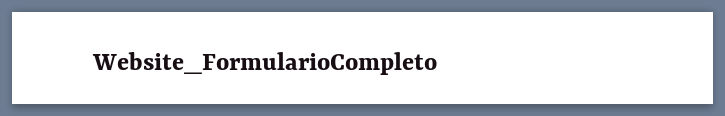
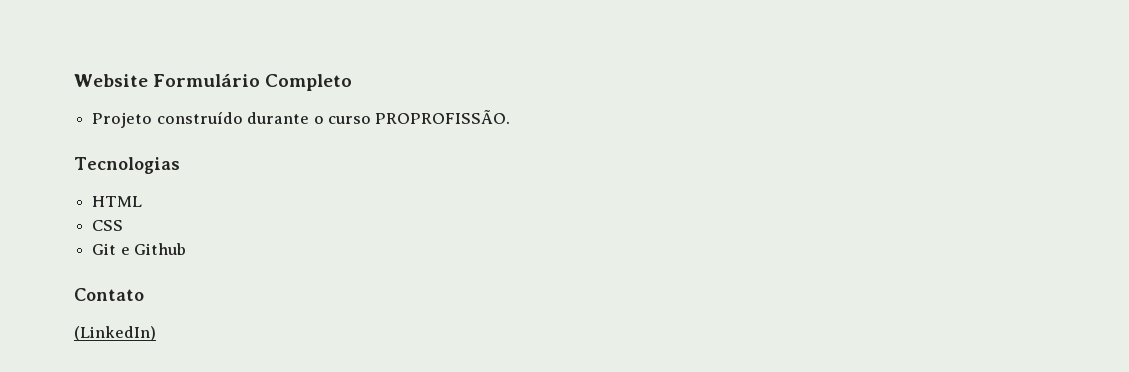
[92,52,437,75] Website_FormularioCompleto -> [74,73,353,91] [92,110,511,128] [74,157,180,174] [92,196,143,207] [92,220,124,231] [92,243,187,255] [74,288,144,301] [74,326,156,341] Website Formulário Completo // Projeto construído durante o curso PROPROFISSÃO. // Tecnologias // HTML // CSS // Git e Github // Contato // (LinkedIn)

